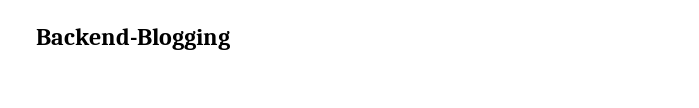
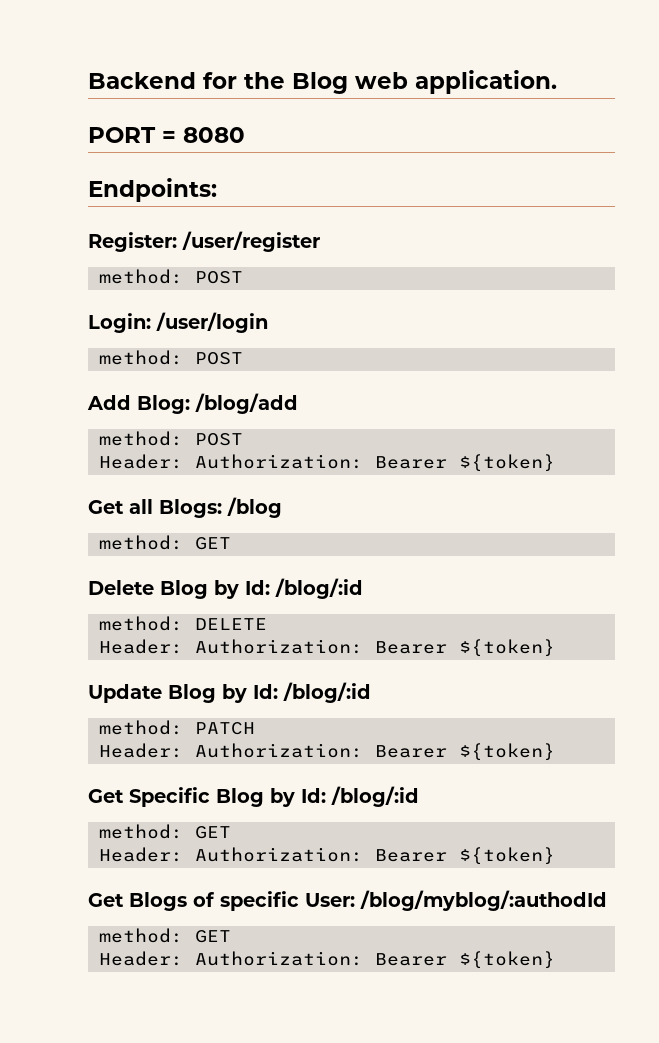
[36,28,230,50] Backend-Blogging -> [88,70,557,94] [88,127,245,143] [88,178,217,202] [88,231,320,252] [98,269,243,284] [88,312,268,333] [98,350,243,365] [87,393,298,414] [98,431,243,446] [98,454,555,472] [88,497,282,518] [98,535,231,550] [88,578,363,599] [98,616,267,631] [98,639,555,657] [88,682,371,703] [98,720,255,735] [98,743,555,761] [88,786,419,807] [98,824,231,839] [98,847,555,865] [88,890,607,911] [98,928,231,943] [98,951,555,969] Backend for the Blog web application. // PORT = 8080 // Endpoints: // Register: /user/register // method: POST // Login: /user/login // method: POST // Add Blog: /blog/add // method: POST // Header: Authorization: Bearer ${token} // Get all Blogs: /blog // method: GET // Delete Blog by Id: /blog/:id // method: DELETE // Header: Authorization: Bearer ${token} // Update Blog by Id: /blog/:id // method: PATCH // Header: Authorization: Bearer ${token} // Get Specific Blog by Id: /blog/:id // method: GET // Header: Authorization: Bearer ${token} // Get Blogs of specific User: /blog/myblog/:authodId // method: GET // Header: Authorization: Bearer ${token}

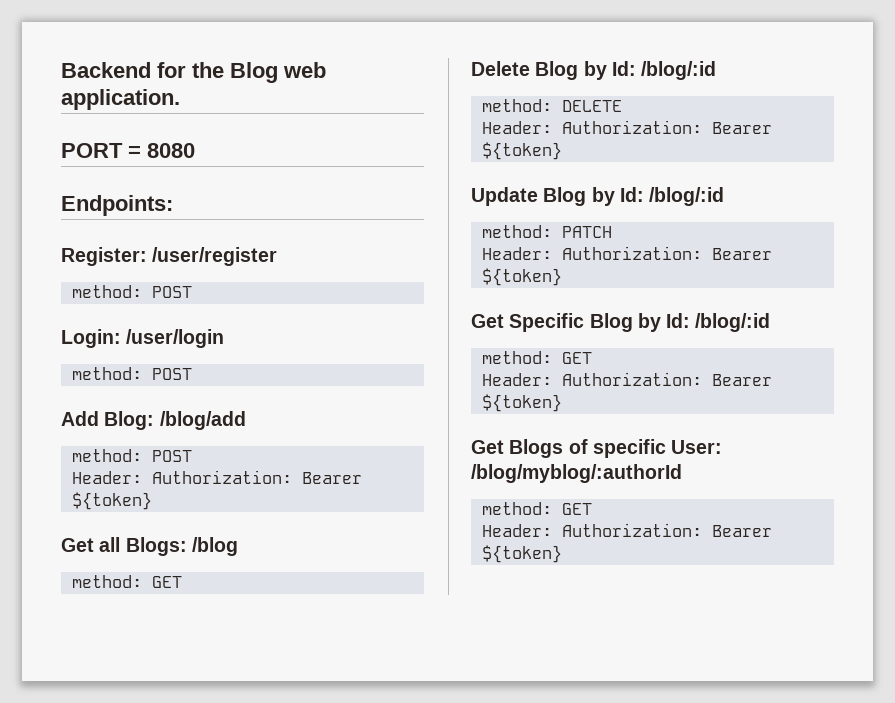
[360,890,607,911] /blog/myblog/:authodId -> [471,464,682,483] /blog/myblog/:authorId

